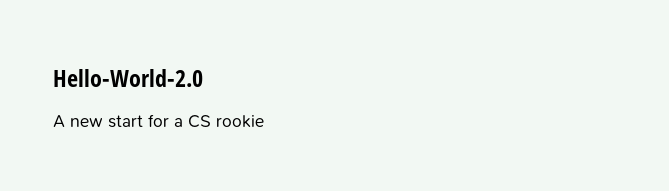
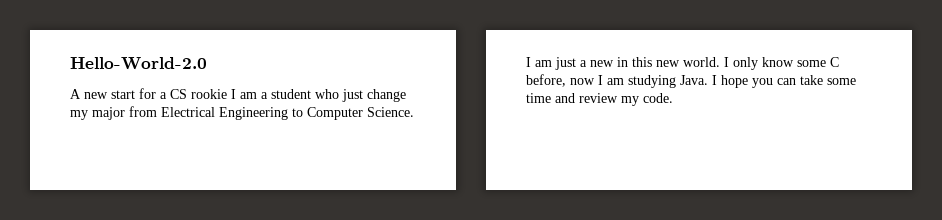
(264, 121) none -> [231,89,406,102] [70,106,414,120] [526,57,839,70] [526,74,856,88] [526,93,673,106] I am a student who just change my major from Electrical Engineering to Computer Science. I am just a new in this new world. I only know some C before, now I am studying Java. I hope you can take some time and review my code.

